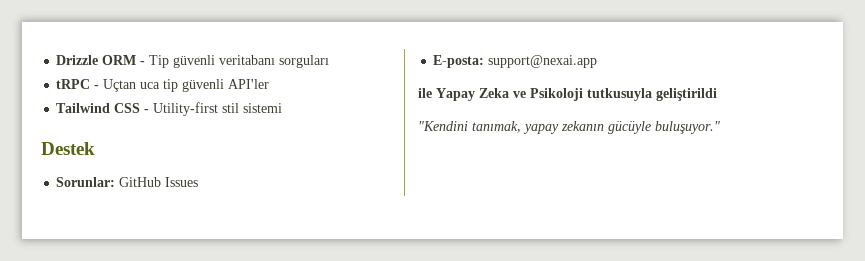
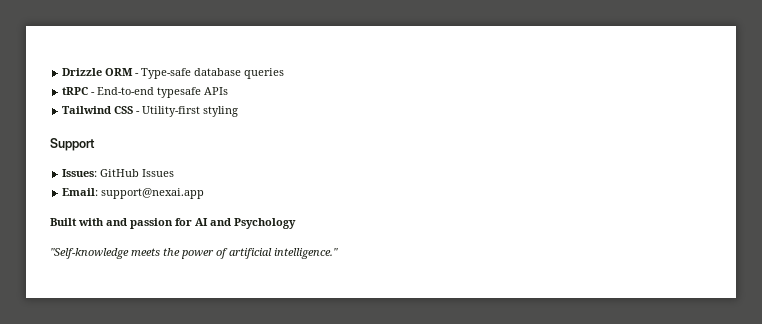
[149,55,330,68] [56,79,270,92] Tip güvenli veritabanı sorguları // tRPC - Uçtan uca tip güvenli API'ler -> [141,68,285,79] [62,87,229,98] Type-safe database queries // tRPC - End-to-end typesafe APIs
[222,103,283,113] [41,142,95,155] [56,177,116,187] stil sistemi // Destek // Sorunlar: -> [203,106,239,117] [50,138,95,151] [62,169,98,177] styling // Support // Issues:
[433,55,485,68] E-posta: -> [62,188,99,196] Email:
[418,88,717,101] [418,121,720,134] ile Yapay Zeka ve Psikoloji tutkusuyla geliştirildi // "Kendini tanımak, yapay zekanın gücüyle buluşuyor." -> [50,218,296,229] [50,248,338,259] Built with and passion for AI and Psychology // "Self-knowledge meets the power of artificial intelligence."

